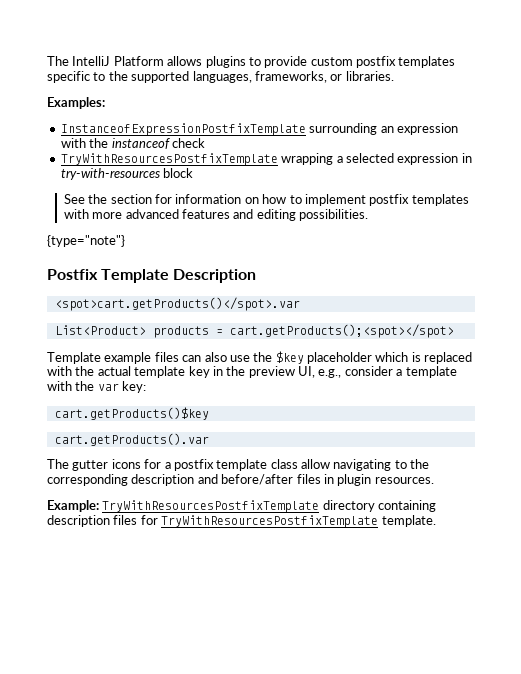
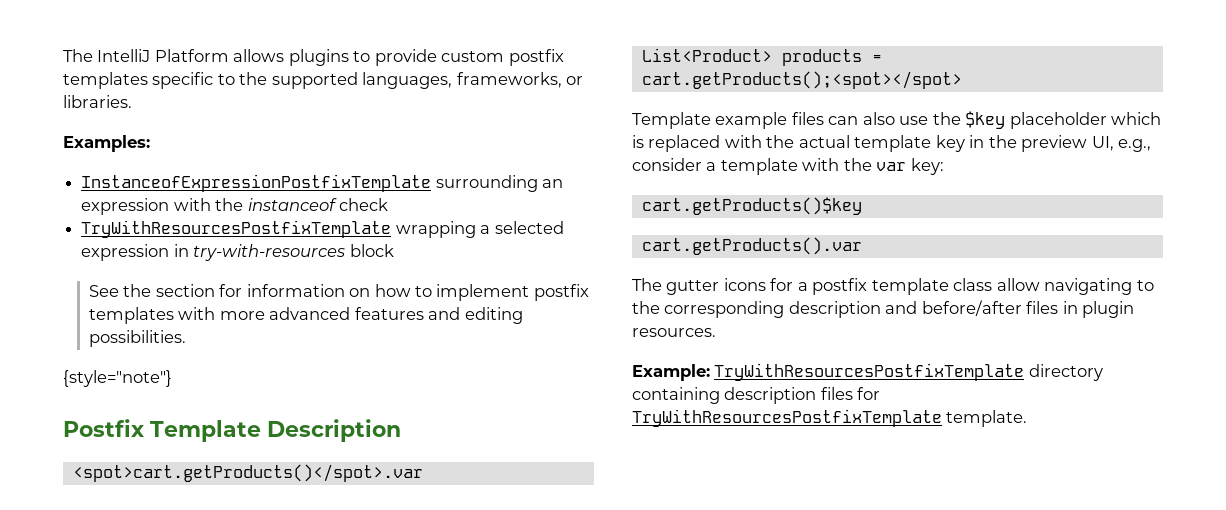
[47,235,125,247] {type="note"} -> [63,370,172,387] {style="note"}

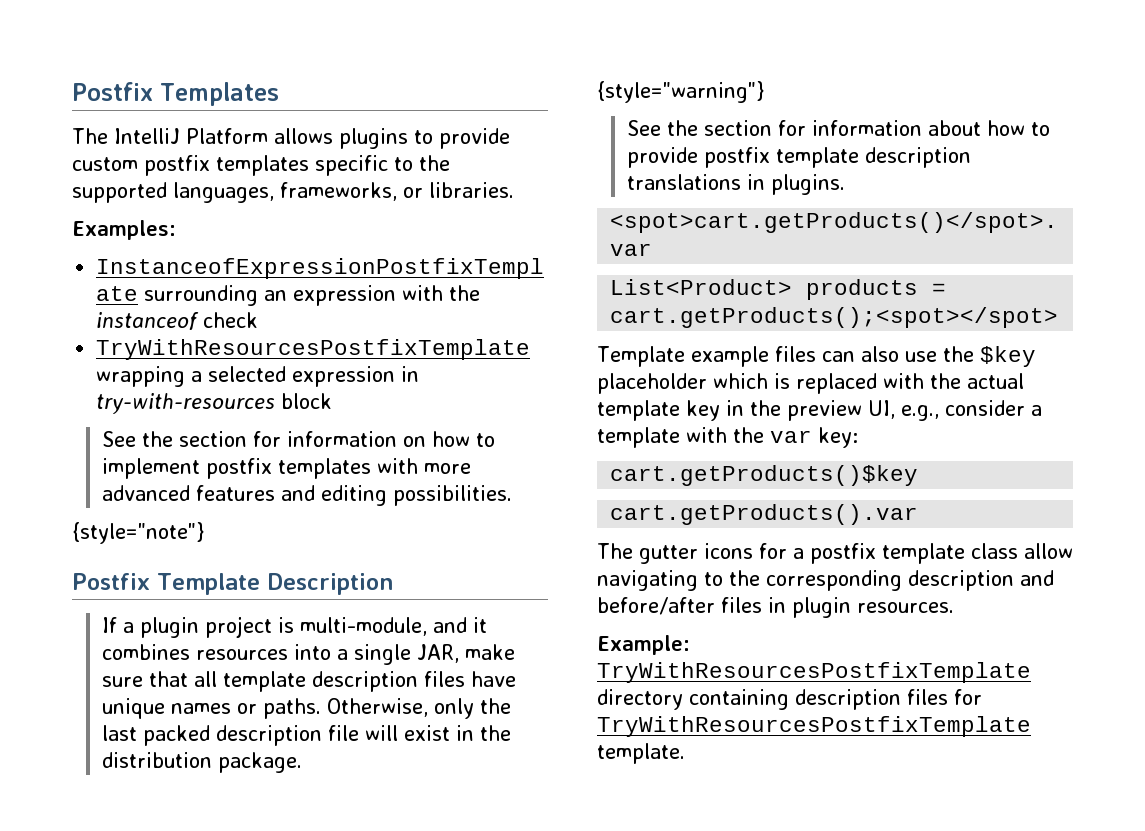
(63, 55) none -> [72,82,279,106] Postfix Templates //
(401, 430) none -> [101,616,487,638] [101,644,515,665] [101,671,516,692] [101,698,511,719] [101,725,511,746] [101,752,302,773] [597,81,765,103] [626,120,1050,136] [626,147,971,168] [626,174,845,195] // If a plugin project is multi-module, and it combines resources into a single JAR, make sure that all template description files have unique names or paths. Otherwise, only the last packed description file will exist in the distribution package. // {style="warning"} // See the section for information about how to provide postfix template description translations in plugins.

